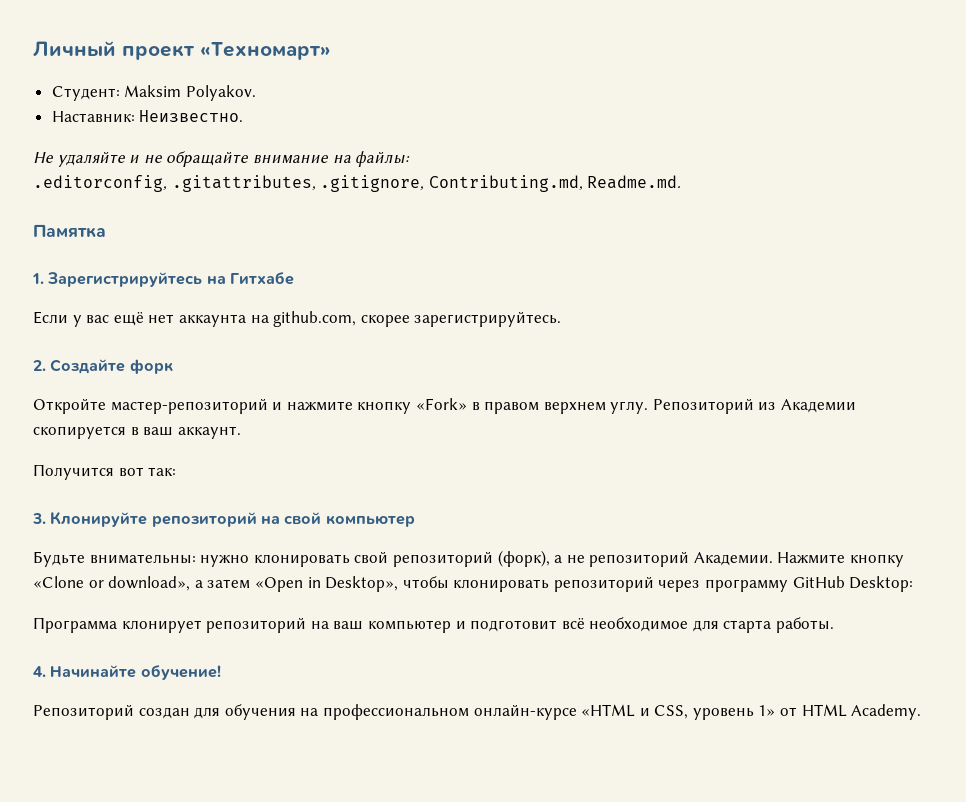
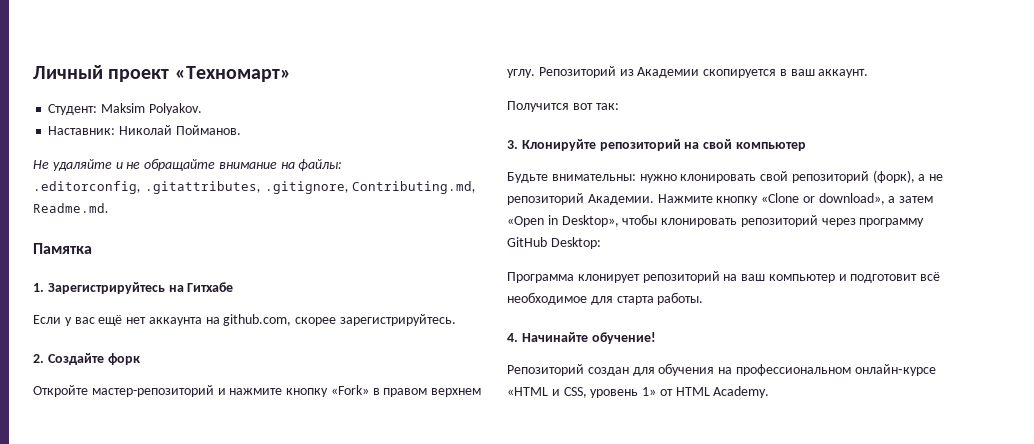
[139,110,244,122] Неизвестно. -> [119,125,241,135] Николай Пойманов.

